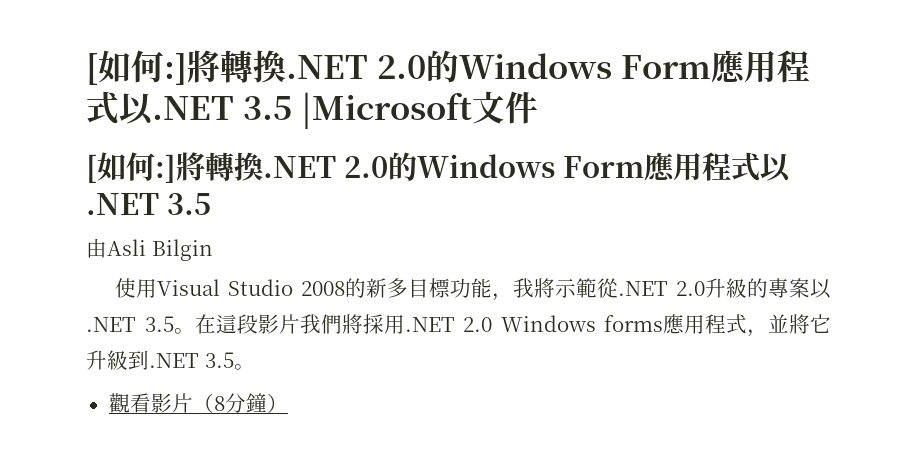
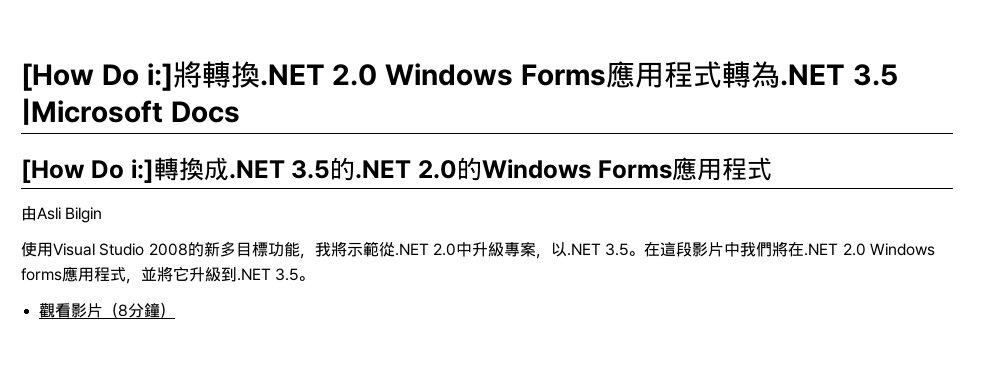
[86,50,810,85] [86,91,154,126] [如何:]將轉換.NET 2.0的Windows Form應用程式以 -> [21,61,781,91] [How Do i:]將轉換.NET 2.0 Windows Forms應用程式轉為
[471,91,538,124] [86,152,791,183] [86,193,211,215] 文件 // [如何:]將轉換.NET 2.0的Windows Form應用程式以.NET 3.5 -> [170,101,240,123] [21,157,772,183] Docs // [How Do i:]轉換成.NET 3.5的.NET 2.0的Windows Forms應用程式
[705,278,810,298] 升級的專案 -> [455,242,551,259] 中升級專案，
[299,314,405,334] 我們將採用 -> [724,241,805,257] 中我們將在

